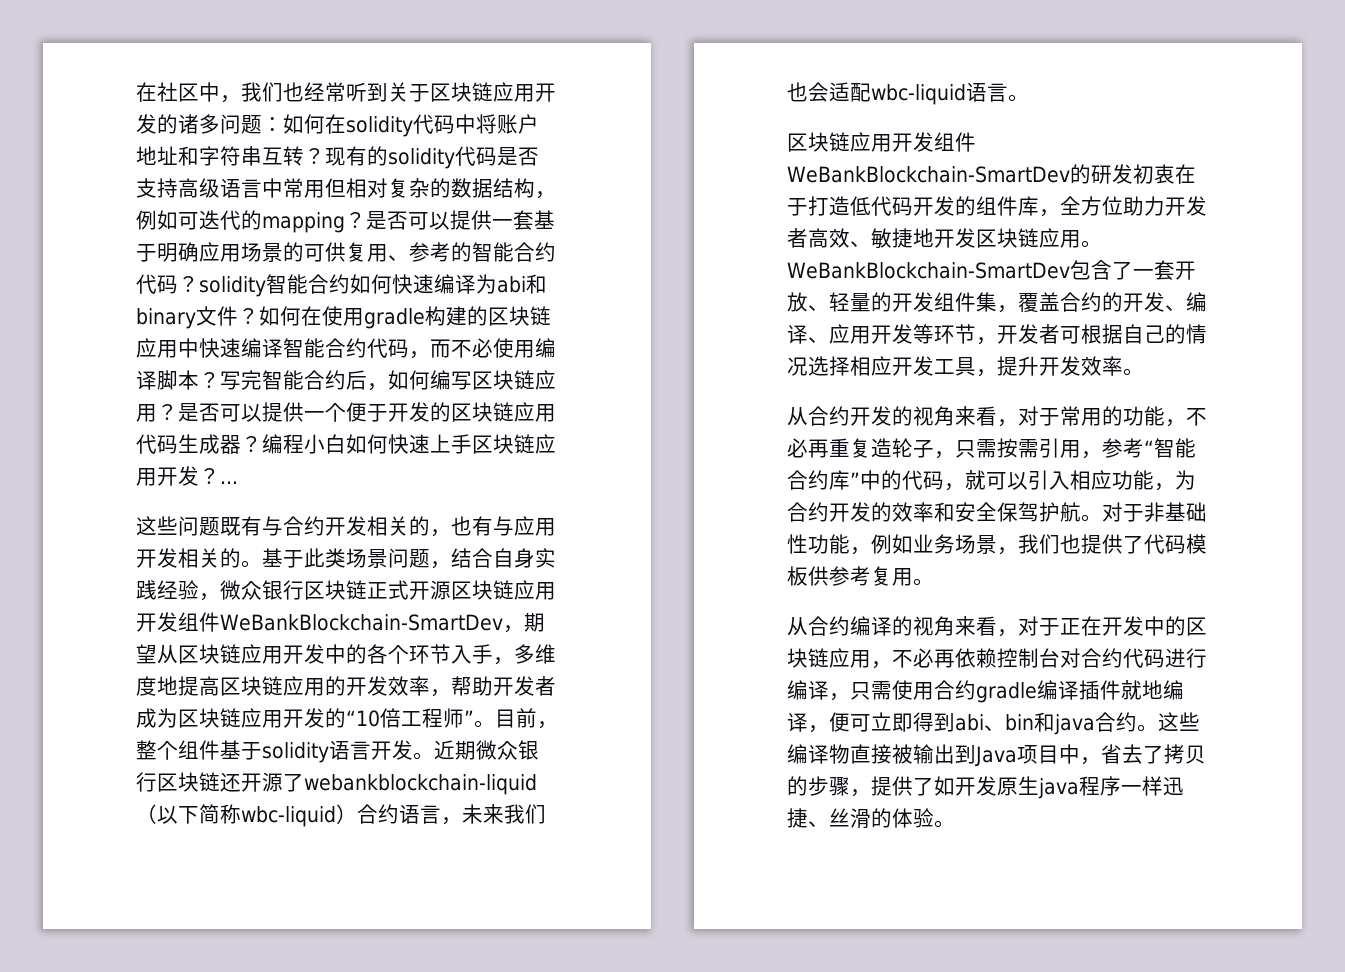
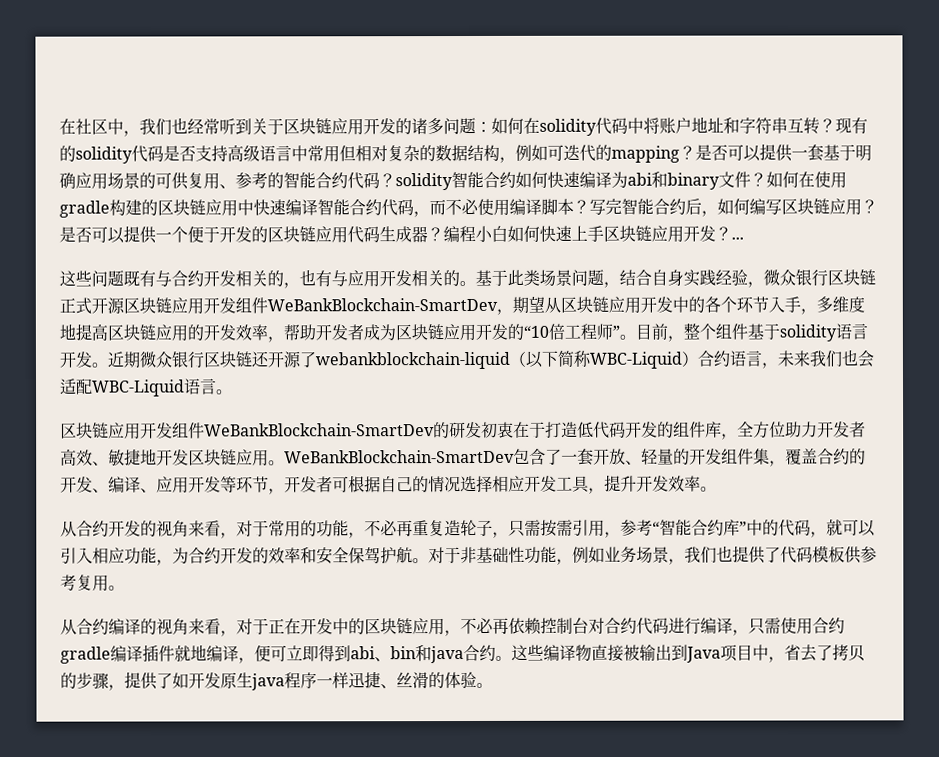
[241,806,336,827] wbc-liquid -> [589,351,682,369] WBC-Liquid
[871,84,966,105] wbc-liquid -> [92,379,185,397] WBC-Liquid

